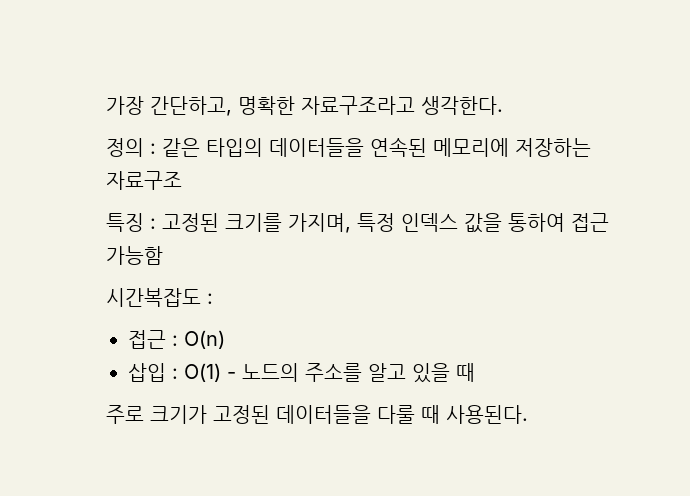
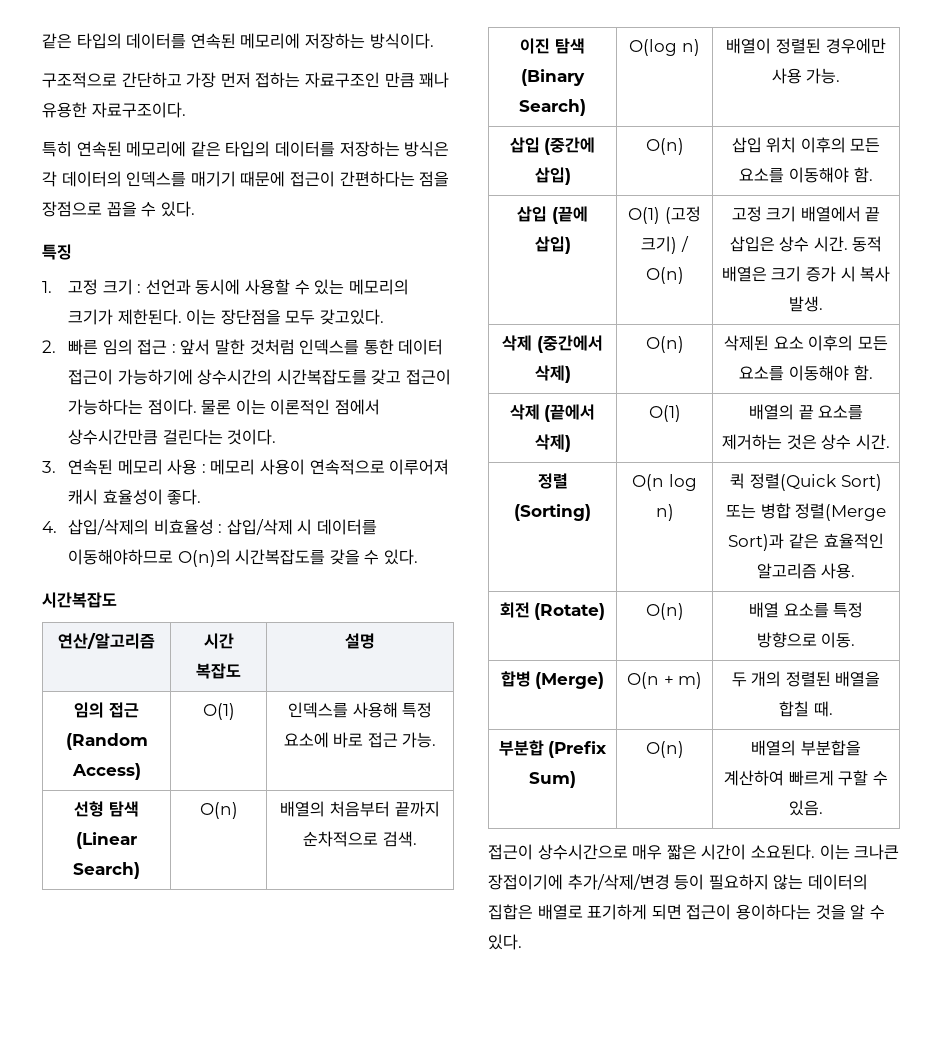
[106,96,503,116] [106,138,364,157] 가장 간단하고, 명확한 자료구조라고 생각한다. // 정의 : 같은 타입의 데이터들을 -> [42,33,187,49] 같은 타입의 데이터를
[106,171,182,190] [106,213,609,233] [106,246,163,265] [106,288,213,307] [128,330,225,349] [128,363,475,383] [106,405,528,424] 자료구조 // 특징 : 고정된 크기를 가지며, 특정 인덱스 값을 통하여 접근 가능함 // 시간복잡도 : // 접근 : O(n) // 삽입 : O(1) - 노드의 주소를 알고 있을 때 // 주로 크기가 고정된 데이터들을 다룰 때 사용된다. -> [369,33,434,49] [42,72,450,88] [42,102,186,118] [42,141,450,157] [42,171,450,187] [42,201,195,217] [42,244,72,260] [42,279,409,295] [68,309,384,325] [42,339,444,355] [68,369,451,385] [68,399,380,415] [68,429,277,445] [42,459,450,475] [68,489,202,505] [42,519,377,535] [68,549,418,567] [42,592,117,608] [58,633,155,649] [203,633,234,649] [196,663,241,679] [345,633,375,649] [74,702,139,718] [65,733,148,750] [71,763,141,780] [202,703,235,720] [287,702,433,718] [283,732,437,748] [74,801,139,817] [76,832,137,849] [73,862,140,879] [199,802,238,819] [280,801,440,817] [303,831,417,847] [520,38,585,54] [521,69,585,86] [519,99,586,116] [629,39,700,56] [726,38,886,54] [771,68,841,84] [509,137,596,155] [534,167,571,185] [645,138,684,155] [731,137,881,153] [739,167,873,183] [517,206,588,224] [534,236,571,254] [628,206,701,224] [641,236,689,254] [645,267,684,284] [731,206,881,222] [729,236,883,252] [721,266,891,282] [789,296,823,312] [502,335,603,353] [534,365,571,383] [645,336,684,353] [724,335,888,351] [739,365,873,381] [509,404,596,422] [534,434,571,452] [648,405,681,422] [748,404,864,420] [722,434,890,450] [537,473,568,489] [514,504,591,521] [632,474,697,491] [655,504,674,521] [730,473,882,491] [725,503,887,521] [728,533,884,551] [756,563,856,579] [499,602,606,620] [645,603,684,620] [748,602,864,618] [756,632,856,648] [500,671,605,689] [626,672,703,689] [731,671,881,687] [779,701,833,717] [498,740,608,758] [529,771,576,788] [645,741,684,758] [751,740,861,756] [724,770,888,786] [789,800,823,816] [488,844,900,860] [488,874,868,890] [488,904,885,920] [488,934,522,950] 방식이다. // 구조적으로 간단하고 가장 먼저 접하는 자료구조인 만큼 꽤나 유용한 자료구조이다. // 특히 연속된 메모리에 같은 타입의 데이터를 저장하는 방식은 각 데이터의 인덱스를 매기기 때문에 접근이 간편하다는 점을 장점으로 꼽을 수 있다. // 특징 // 1. 고정 크기 : 선언과 동시에 사용할 수 있는 메모리의 크기가 제한된다. 이는 장단점을 모두 갖고있다. // 2. 빠른 임의 접근 : 앞서 말한 것처럼 인덱스를 통한 데이터 접근이 가능하기에 상수시간의 시간복잡도를 갖고 접근이 가능하다는 점이다. 물론 이는 이론적인 점에서 상수시간만큼 걸린다는 것이다. // 3. 연속된 메모리 사용 : 메모리 사용이 연속적으로 이루어져 캐시 효율성이 좋다. // 4. 삽입/삭제의 비효율성 : 삽입/삭제 시 데이터를 이동해야하므로 O(n)의 시간복잡도를 갖을 수 있다. // 시간복잡도 // 연산/알고리즘 | 시간 복잡도 | 설명 // 임의 접근 (Random Access) | O(1) | 인덱스를 사용해 특정 요소에 바로 접근 가능. // 선형 탐색 (Linear Search) | O(n) | 배열의 처음부터 끝까지 순차적으로 검색. // 이진 탐색 (Binary Search) | O(log n) | 배열이 정렬된 경우에만 사용 가능. // 삽입 (중간에 삽입) | O(n) | 삽입 위치 이후의 모든 요소를 이동해야 함. // 삽입 (끝에 삽입) | O(1) (고정 크기) / O(n) | 고정 크기 배열에서 끝 삽입은 상수 시간. 동적 배열은 크기 증가 시 복사 발생. // 삭제 (중간에서 삭제) | O(n) | 삭제된 요소 이후의 모든 요소를 이동해야 함. // 삭제 (끝에서 삭제) | O(1) | 배열의 끝 요소를 제거하는 것은 상수 시간. // 정렬 (Sorting) | O(n log n) | 퀵 정렬(Quick Sort) 또는 병합 정렬(Merge Sort)과 같은 효율적인 알고리즘 사용. // 회전 (Rotate) | O(n) | 배열 요소를 특정 방향으로 이동. // 합병 (Merge) | O(n + m) | 두 개의 정렬된 배열을 합칠 때. // 부분합 (Prefix Sum) | O(n) | 배열의 부분합을 계산하여 빠르게 구할 수 있음. // 접근이 상수시간으로 매우 짧은 시간이 소요된다. 이는 크나큰 장접이기에 추가/삭제/변경 등이 필요하지 않는 데이터의 집합은 배열로 표기하게 되면 접근이 용이하다는 것을 알 수 있다.

